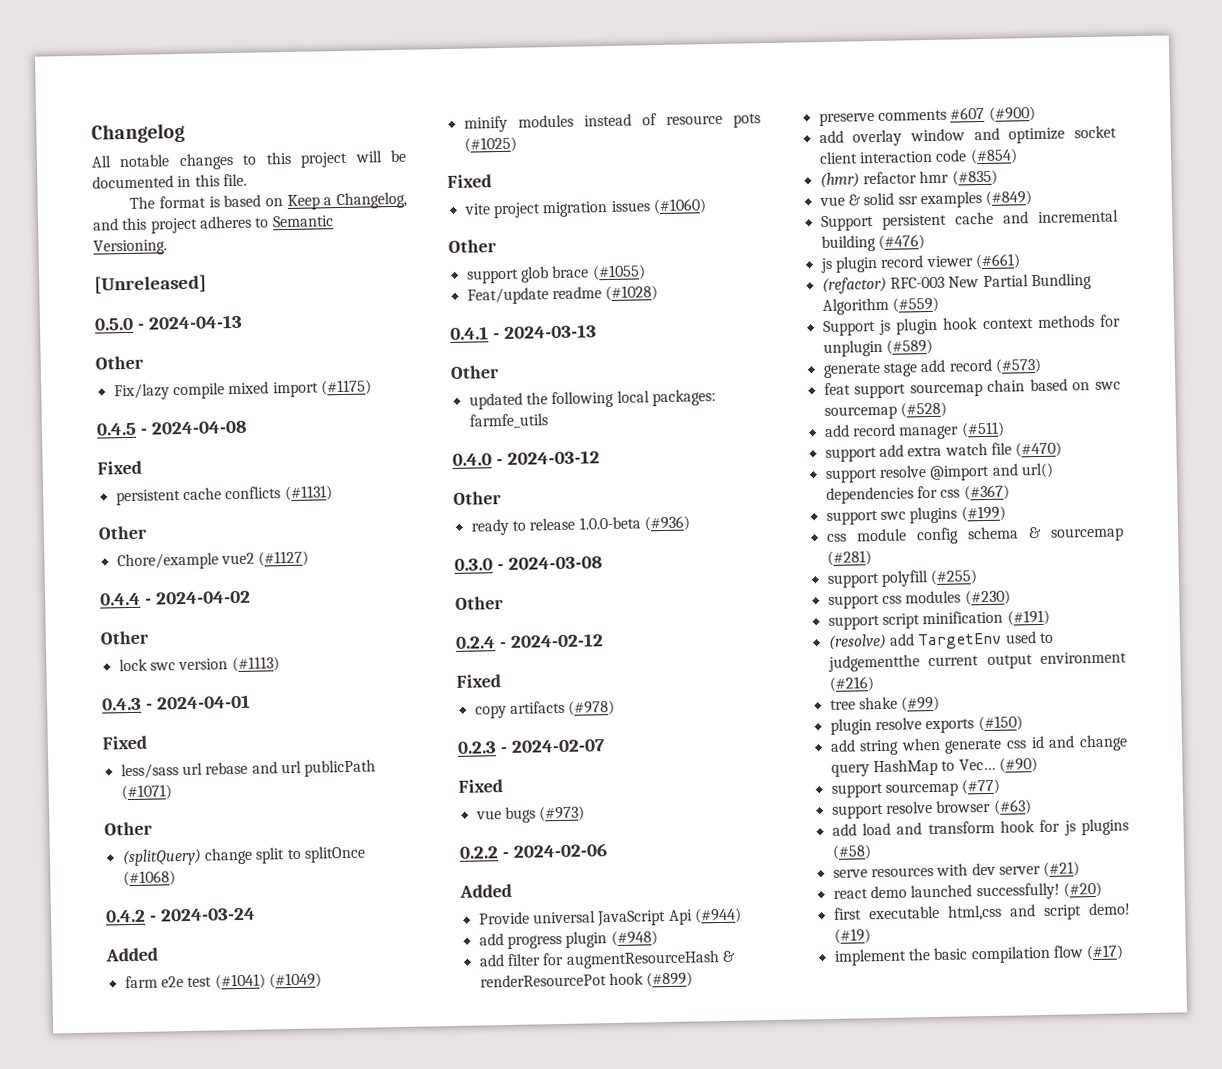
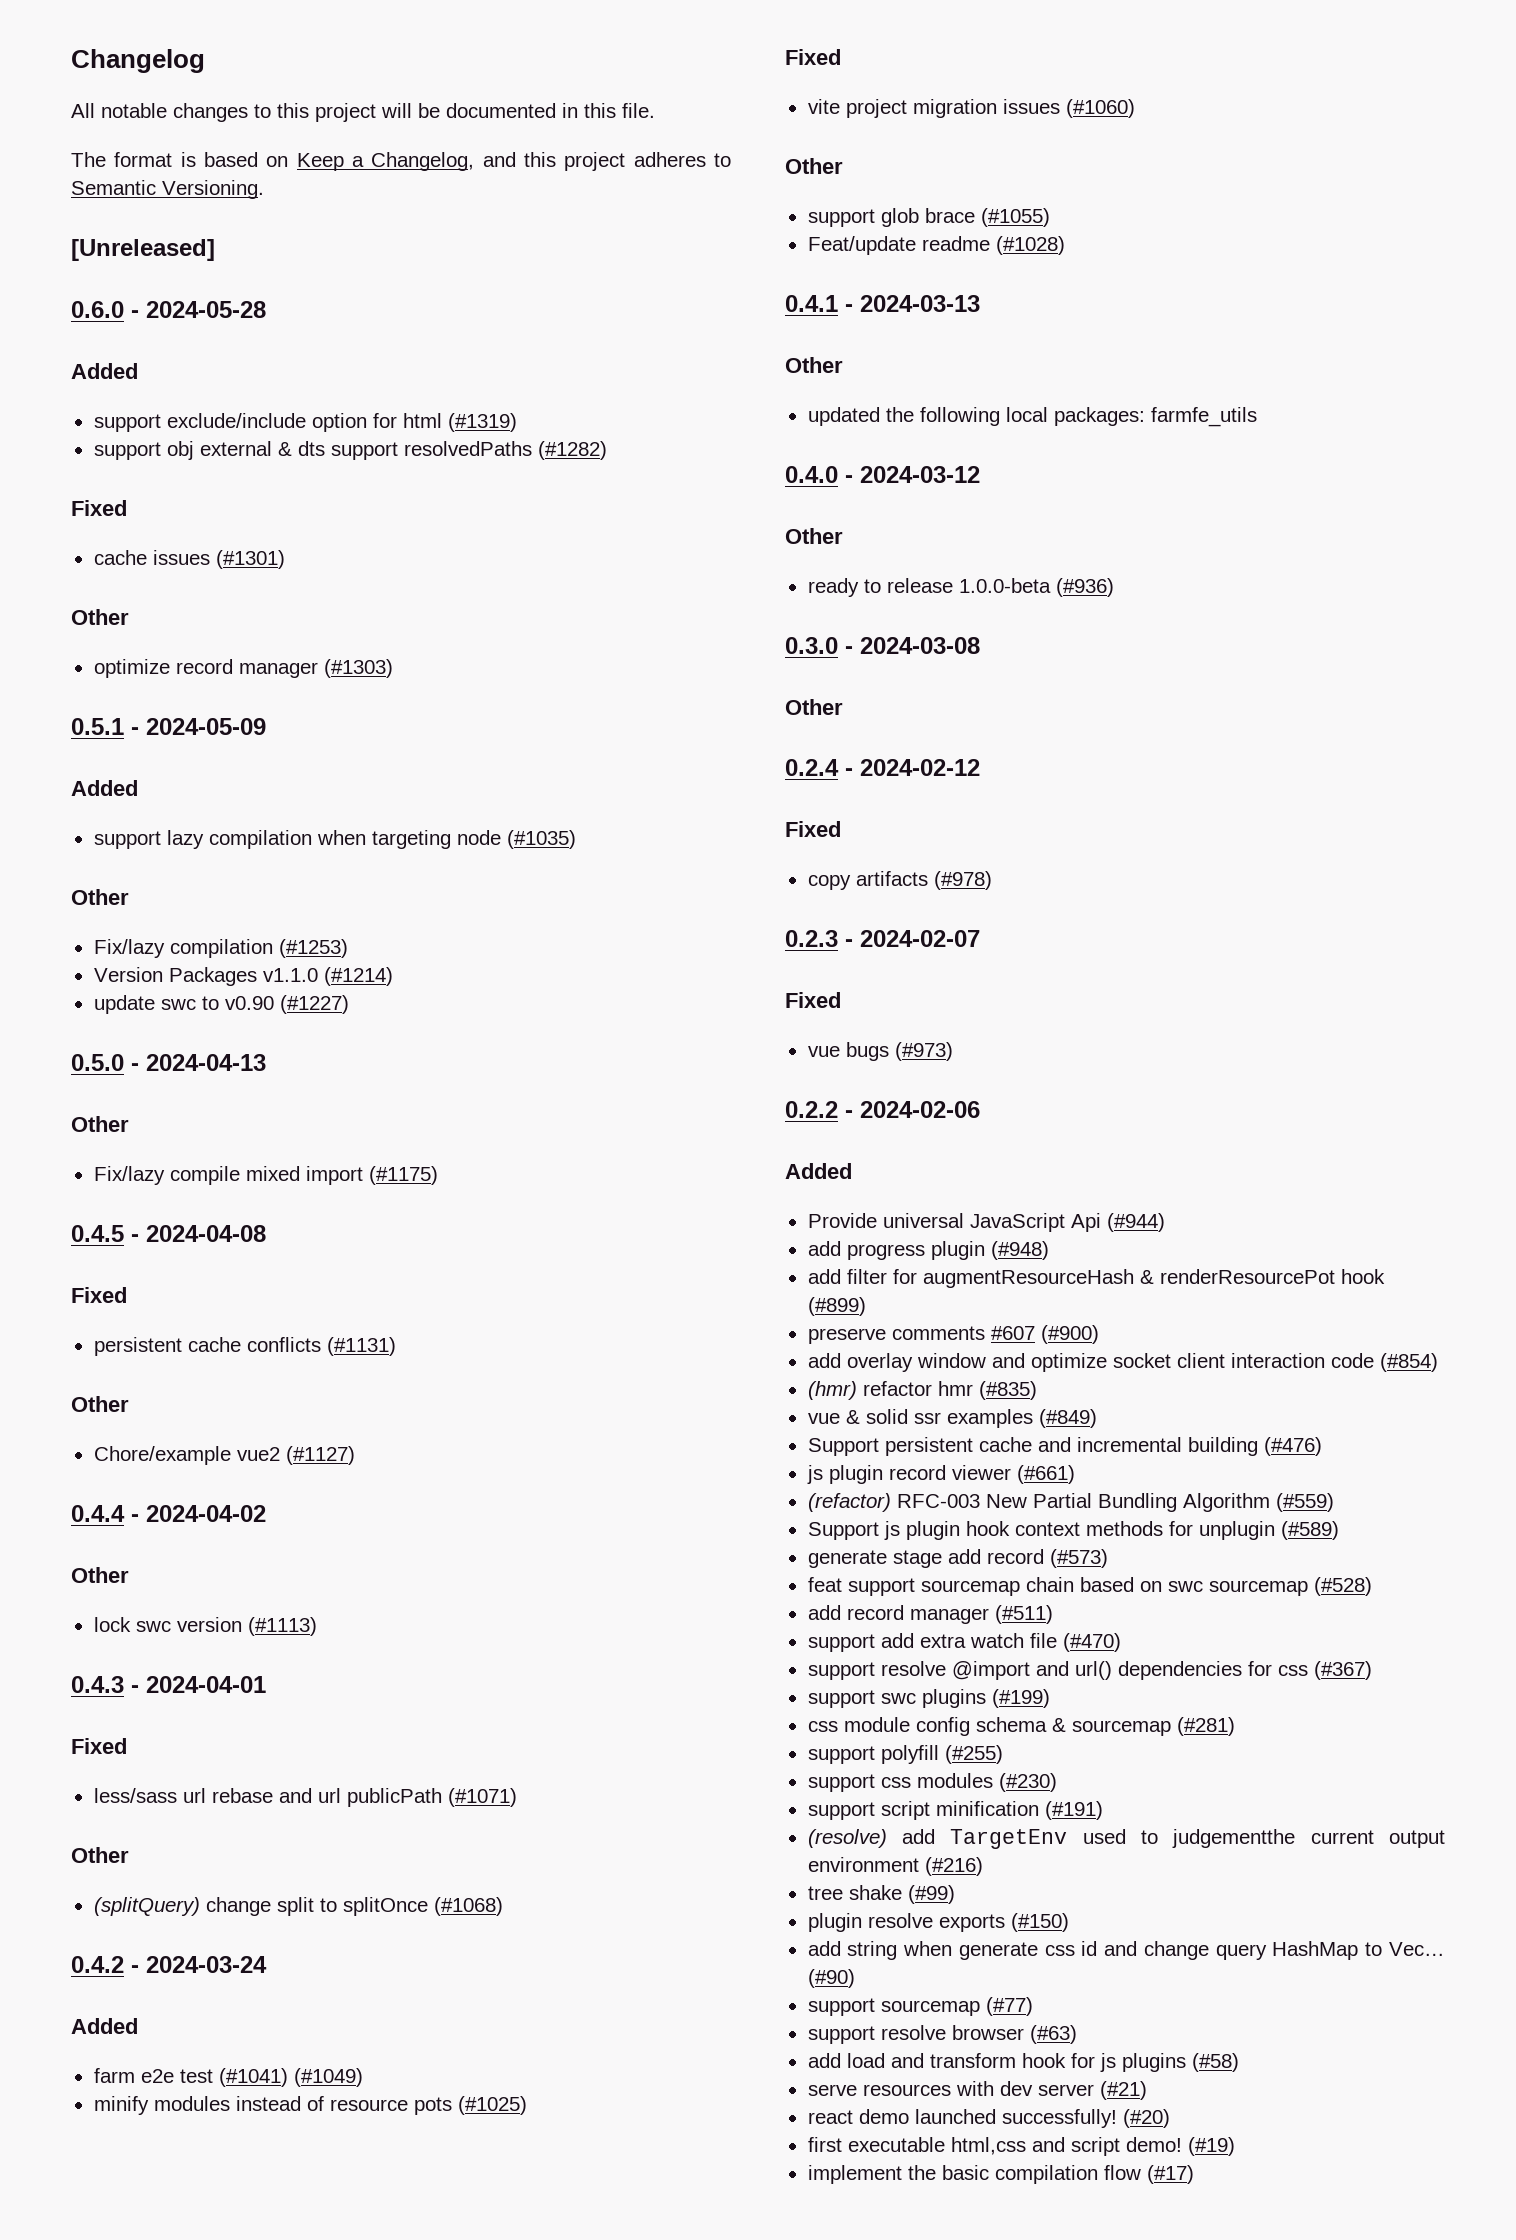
(207, 284) none -> [71,301,266,318] [71,363,138,379] [93,413,517,432] [93,441,607,460] [71,500,127,516] [93,550,285,569] [71,609,129,625] [93,659,393,678] [71,718,266,735] [71,780,138,796] [93,830,576,849] [71,889,129,905] [93,939,348,958] [93,967,393,986] [93,995,349,1014] // 0.6.0 - 2024-05-28 // Added // support exclude/include option for html (#1319) // support obj external & dts support resolvedPaths (#1282) // Fixed // cache issues (#1301) // Other // optimize record manager (#1303) // 0.5.1 - 2024-05-09 // Added // support lazy compilation when targeting node (#1035) // Other // Fix/lazy compilation (#1253) // Version Packages v1.1.0 (#1214) // update swc to v0.90 (#1227)

